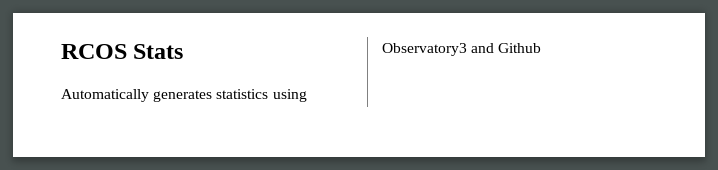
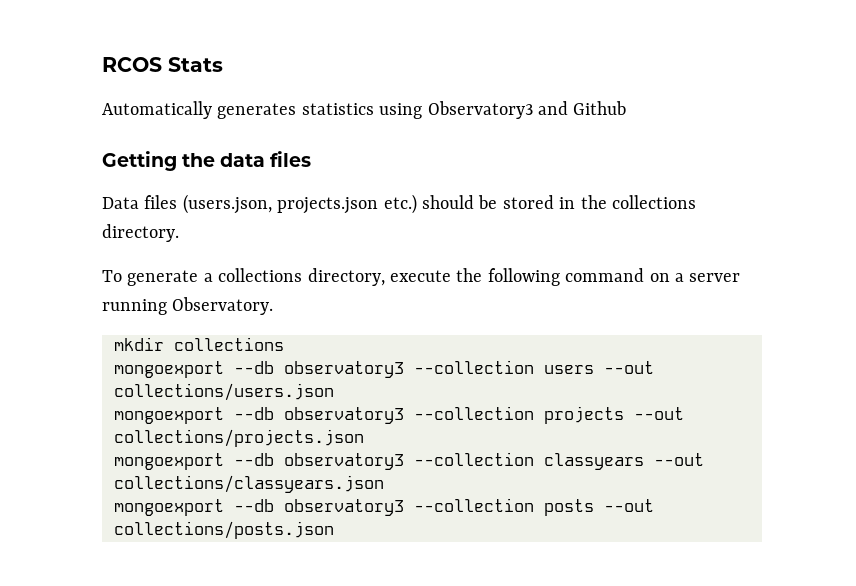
(542, 48) none -> [102,151,312,171] [102,194,696,214] [102,224,179,242] [102,268,741,286] [102,297,274,315] [114,337,284,351] [114,360,654,378] [114,383,334,401] [114,406,684,424] [114,429,364,447] [114,452,704,470] [114,475,384,493] [114,498,654,516] [114,521,334,539] // Getting the data files // Data files (users.json, projects.json etc.) should be stored in the collections directory. // To generate a collections directory, execute the following command on a server running Observatory. // mkdir collections // mongoexport --db observatory3 --collection users --out collections/users.json // mongoexport --db observatory3 --collection projects --out collections/projects.json // mongoexport --db observatory3 --collection classyears --out collections/classyears.json // mongoexport --db observatory3 --collection posts --out collections/posts.json

